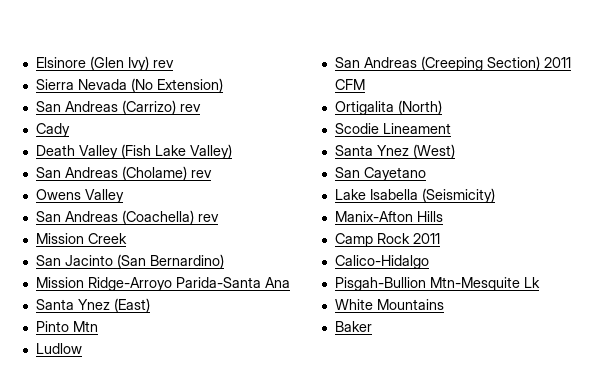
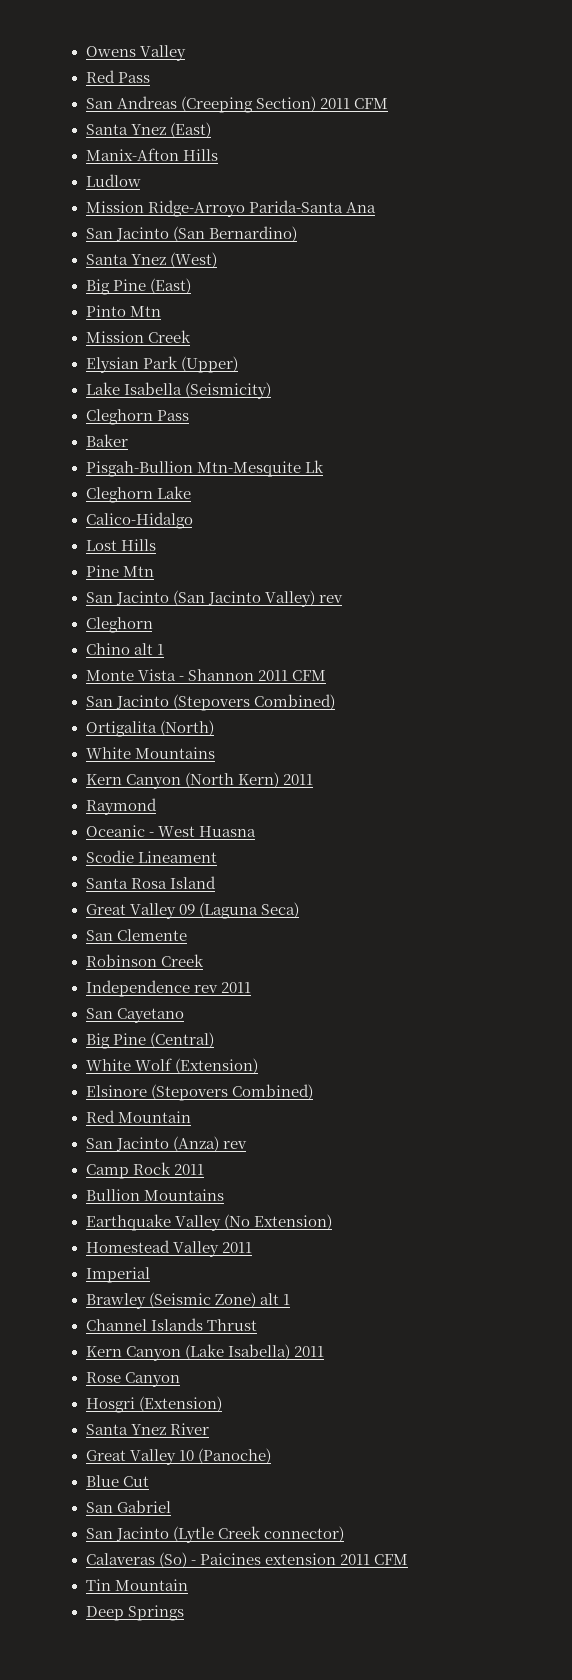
[35,56,174,71] [35,78,223,92] [35,100,201,114] [35,123,70,137] [35,144,232,159] [35,166,212,180] [35,189,124,203] [35,210,219,224] [35,233,127,244] [35,254,224,268] [35,277,290,291] [35,298,150,312] [35,321,98,332] [35,343,82,354] Elsinore (Glen Ivy) rev // Sierra Nevada (No Extension) // San Andreas (Carrizo) rev // Cady // Death Valley (Fish Lake Valley) // San Andreas (Cholame) rev // Owens Valley // San Andreas (Coachella) rev // Mission Creek // San Jacinto (San Bernardino) // Mission Ridge-Arroyo Parida-Santa Ana // Santa Ynez (East) // Pinto Mtn // Ludlow -> [85,45,186,61] [85,70,150,83] Owens Valley // Red Pass
[334,100,442,115] [334,123,451,134] [334,144,455,158] [334,167,426,181] [334,188,495,203] [334,211,443,222] [334,233,440,247] [334,255,429,269] [334,277,540,291] [334,299,444,310] [334,321,372,332] Ortigalita (North) // Scodie Lineament // Santa Ynez (West) // San Cayetano // Lake Isabella (Seismicity) // Manix-Afton Hills // Camp Rock 2011 // Calico-Hidalgo // Pisgah-Bullion Mtn-Mesquite Lk // White Mountains // Baker -> [85,122,211,138] [85,148,218,161] [85,174,141,187] [85,200,376,217] [85,226,297,242] [85,252,217,268] [85,278,191,295] [85,305,161,317] [85,330,191,343] [85,356,238,373] [85,382,271,399] [85,409,189,425] [85,434,128,447] [85,460,324,477] [85,486,191,503] [85,512,193,529] [85,539,156,551] [85,565,154,577] [85,590,343,607] [85,617,153,633] [85,643,164,655] [85,669,326,681] [85,694,335,711] [85,720,214,737] [85,747,215,759] [85,772,313,789] [85,798,157,815] [85,825,256,837] [85,850,217,863] [85,876,216,889] [85,902,299,919] [85,929,187,941] [85,954,204,967] [85,980,251,997] [85,1008,184,1023] [85,1032,214,1049] [85,1058,258,1074] [85,1084,313,1101] [85,1110,191,1123] [85,1136,247,1152] [85,1162,204,1179] [85,1189,224,1201] [85,1214,332,1231] [85,1240,252,1257] [85,1267,150,1283] [85,1292,290,1309] [85,1318,257,1331] [85,1344,324,1361] [85,1372,180,1387] [85,1396,222,1413] [85,1423,209,1435] [85,1448,271,1465] [85,1475,149,1487] [85,1500,171,1513] [85,1526,344,1543] [85,1552,408,1568] [85,1579,188,1591] [85,1605,184,1621] Santa Ynez (East) // Manix-Afton Hills // Ludlow // Mission Ridge-Arroyo Parida-Santa Ana // San Jacinto (San Bernardino) // Santa Ynez (West) // Big Pine (East) // Pinto Mtn // Mission Creek // Elysian Park (Upper) // Lake Isabella (Seismicity) // Cleghorn Pass // Baker // Pisgah-Bullion Mtn-Mesquite Lk // Cleghorn Lake // Calico-Hidalgo // Lost Hills // Pine Mtn // San Jacinto (San Jacinto Valley) rev // Cleghorn // Chino alt 1 // Monte Vista - Shannon 2011 CFM // San Jacinto (Stepovers Combined) // Ortigalita (North) // White Mountains // Kern Canyon (North Kern) 2011 // Raymond // Oceanic - West Huasna // Scodie Lineament // Santa Rosa Island // Great Valley 09 (Laguna Seca) // San Clemente // Robinson Creek // Independence rev 2011 // San Cayetano // Big Pine (Central) // White Wolf (Extension) // Elsinore (Stepovers Combined) // Red Mountain // San Jacinto (Anza) rev // Camp Rock 2011 // Bullion Mountains // Earthquake Valley (No Extension) // Homestead Valley 2011 // Imperial // Brawley (Seismic Zone) alt 1 // Channel Islands Thrust // Kern Canyon (Lake Isabella) 2011 // Rose Canyon // Hosgri (Extension) // Santa Ynez River // Great Valley 10 (Panoche) // Blue Cut // San Gabriel // San Jacinto (Lytle Creek connector) // Calaveras (So) - Paicines extension 2011 CFM // Tin Mountain // Deep Springs

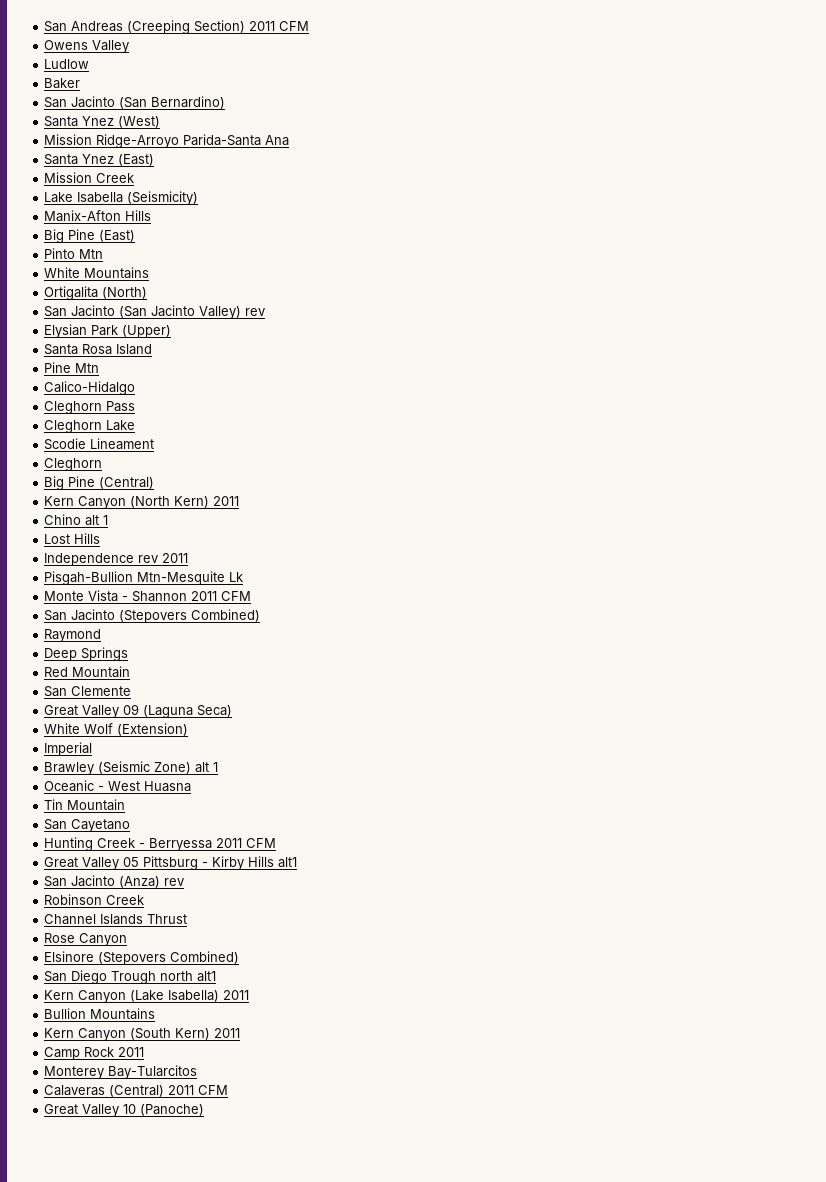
[85,45,186,61] [85,70,150,83] Owens Valley // Red Pass // -> (44, 26) none
[85,122,211,138] [85,148,218,161] [85,174,141,187] [85,200,376,217] Santa Ynez (East) // Manix-Afton Hills // Ludlow // Mission Ridge-Arroyo Parida-Santa Ana -> [44,40,130,53] [44,59,90,69] [44,78,81,89] Owens Valley // Ludlow // Baker
(217, 260) none -> [44,134,290,148] [44,154,155,166] [44,172,135,183] [44,191,199,205] [44,210,152,222] // Mission Ridge-Arroyo Parida-Santa Ana // Santa Ynez (East) // Mission Creek // Lake Isabella (Seismicity) // Manix-Afton Hills
[85,330,191,343] [85,356,238,373] [85,382,271,399] [85,409,189,425] [85,434,128,447] [85,460,324,477] [85,486,191,503] [85,512,193,529] [85,539,156,551] [85,565,154,577] Mission Creek // Elysian Park (Upper) // Lake Isabella (Seismicity) // Cleghorn Pass // Baker // Pisgah-Bullion Mtn-Mesquite Lk // Cleghorn Lake // Calico-Hidalgo // Lost Hills // Pine Mtn -> [44,267,150,279] [44,286,148,300] White Mountains // Ortigalita (North)
[85,617,153,633] [85,643,164,655] Cleghorn // Chino alt 1 -> [44,324,172,338] [44,344,153,355] [44,362,100,373] [44,381,136,395] [44,401,136,414] [44,420,136,433] [44,438,155,450] [44,458,103,471] [44,476,155,490] [44,496,240,509] [44,514,109,526] [44,533,101,544] [44,553,189,566] [44,571,244,585] Elysian Park (Upper) // Santa Rosa Island // Pine Mtn // Calico-Hidalgo // Cleghorn Pass // Cleghorn Lake // Scodie Lineament // Cleghorn // Big Pine (Central) // Kern Canyon (North Kern) 2011 // Chino alt 1 // Lost Hills // Independence rev 2011 // Pisgah-Bullion Mtn-Mesquite Lk
[85,720,214,737] [85,747,215,759] [85,772,313,789] [85,798,157,815] [85,825,256,837] [85,850,217,863] [85,876,216,889] Ortigalita (North) // White Mountains // Kern Canyon (North Kern) 2011 // Raymond // Oceanic - West Huasna // Scodie Lineament // Santa Rosa Island -> [44,629,102,642] [44,647,129,661] [44,666,131,678] [44,686,132,697] Raymond // Deep Springs // Red Mountain // San Clemente
[85,929,187,941] [85,954,204,967] [85,980,251,997] [85,1008,184,1023] [85,1032,214,1049] [85,1058,258,1074] [85,1084,313,1101] [85,1110,191,1123] [85,1136,247,1152] [85,1162,204,1179] [85,1189,224,1201] [85,1214,332,1231] [85,1240,252,1257] San Clemente // Robinson Creek // Independence rev 2011 // San Cayetano // Big Pine (Central) // White Wolf (Extension) // Elsinore (Stepovers Combined) // Red Mountain // San Jacinto (Anza) rev // Camp Rock 2011 // Bullion Mountains // Earthquake Valley (No Extension) // Homestead Valley 2011 -> [44,723,189,736] White Wolf (Extension)
[85,1318,257,1331] Channel Islands Thrust -> [44,780,192,792] [44,799,126,811] [44,819,131,832] [44,837,277,851] [44,856,298,870] [44,875,185,888] [44,894,145,905] [44,914,188,925] [44,933,128,946] [44,951,240,965] [44,970,217,984] Oceanic - West Huasna // Tin Mountain // San Cayetano // Hunting Creek - Berryessa 2011 CFM // Great Valley 05 Pittsburg - Kirby Hills alt1 // San Jacinto (Anza) rev // Robinson Creek // Channel Islands Thrust // Rose Canyon // Elsinore (Stepovers Combined) // San Diego Trough north alt1
[85,1372,180,1387] [85,1396,222,1413] [85,1423,209,1435] [85,1448,271,1465] [85,1475,149,1487] [85,1500,171,1513] [85,1526,344,1543] [85,1552,408,1568] [85,1579,188,1591] [85,1605,184,1621] Rose Canyon // Hosgri (Extension) // Santa Ynez River // Great Valley 10 (Panoche) // Blue Cut // San Gabriel // San Jacinto (Lytle Creek connector) // Calaveras (So) - Paicines extension 2011 CFM // Tin Mountain // Deep Springs -> [44,1008,156,1020] [44,1028,241,1041] [44,1047,145,1060] [44,1065,198,1079] [44,1085,229,1097] [44,1104,205,1117] Bullion Mountains // Kern Canyon (South Kern) 2011 // Camp Rock 2011 // Monterey Bay-Tularcitos // Calaveras (Central) 2011 CFM // Great Valley 10 (Panoche)

